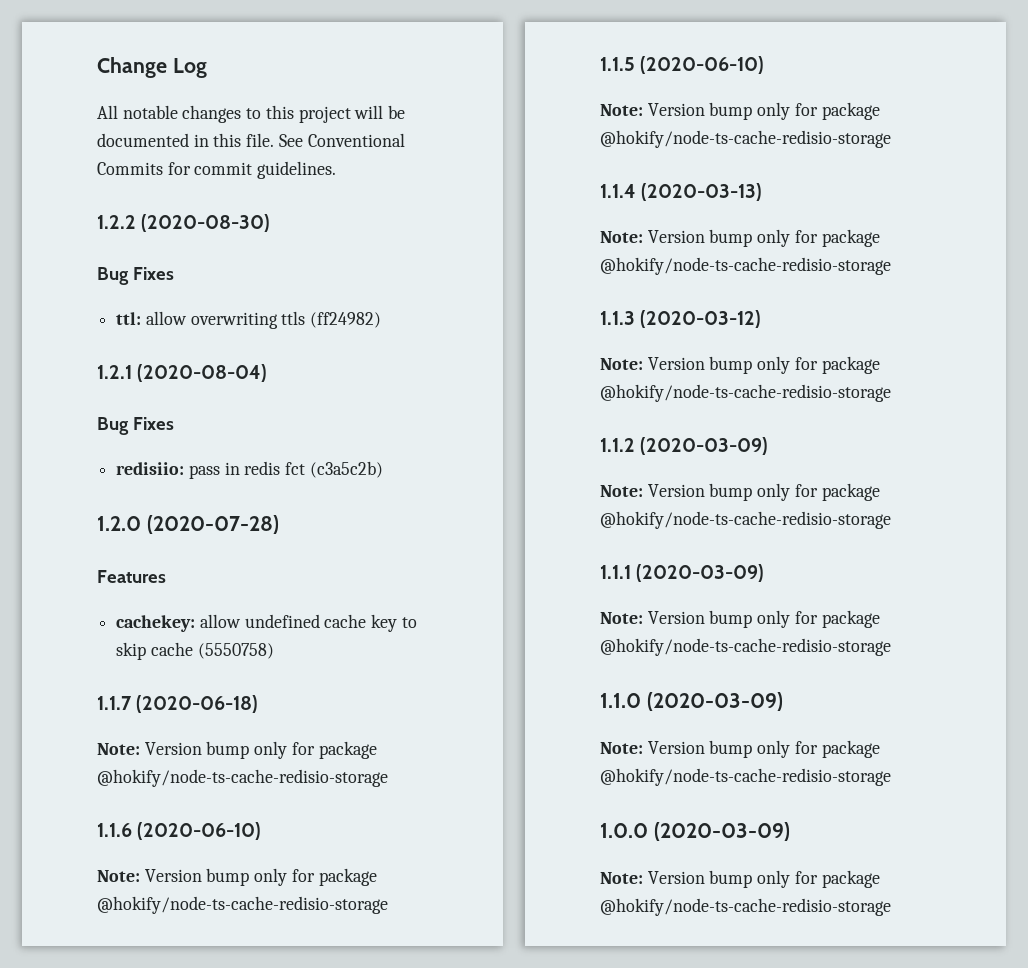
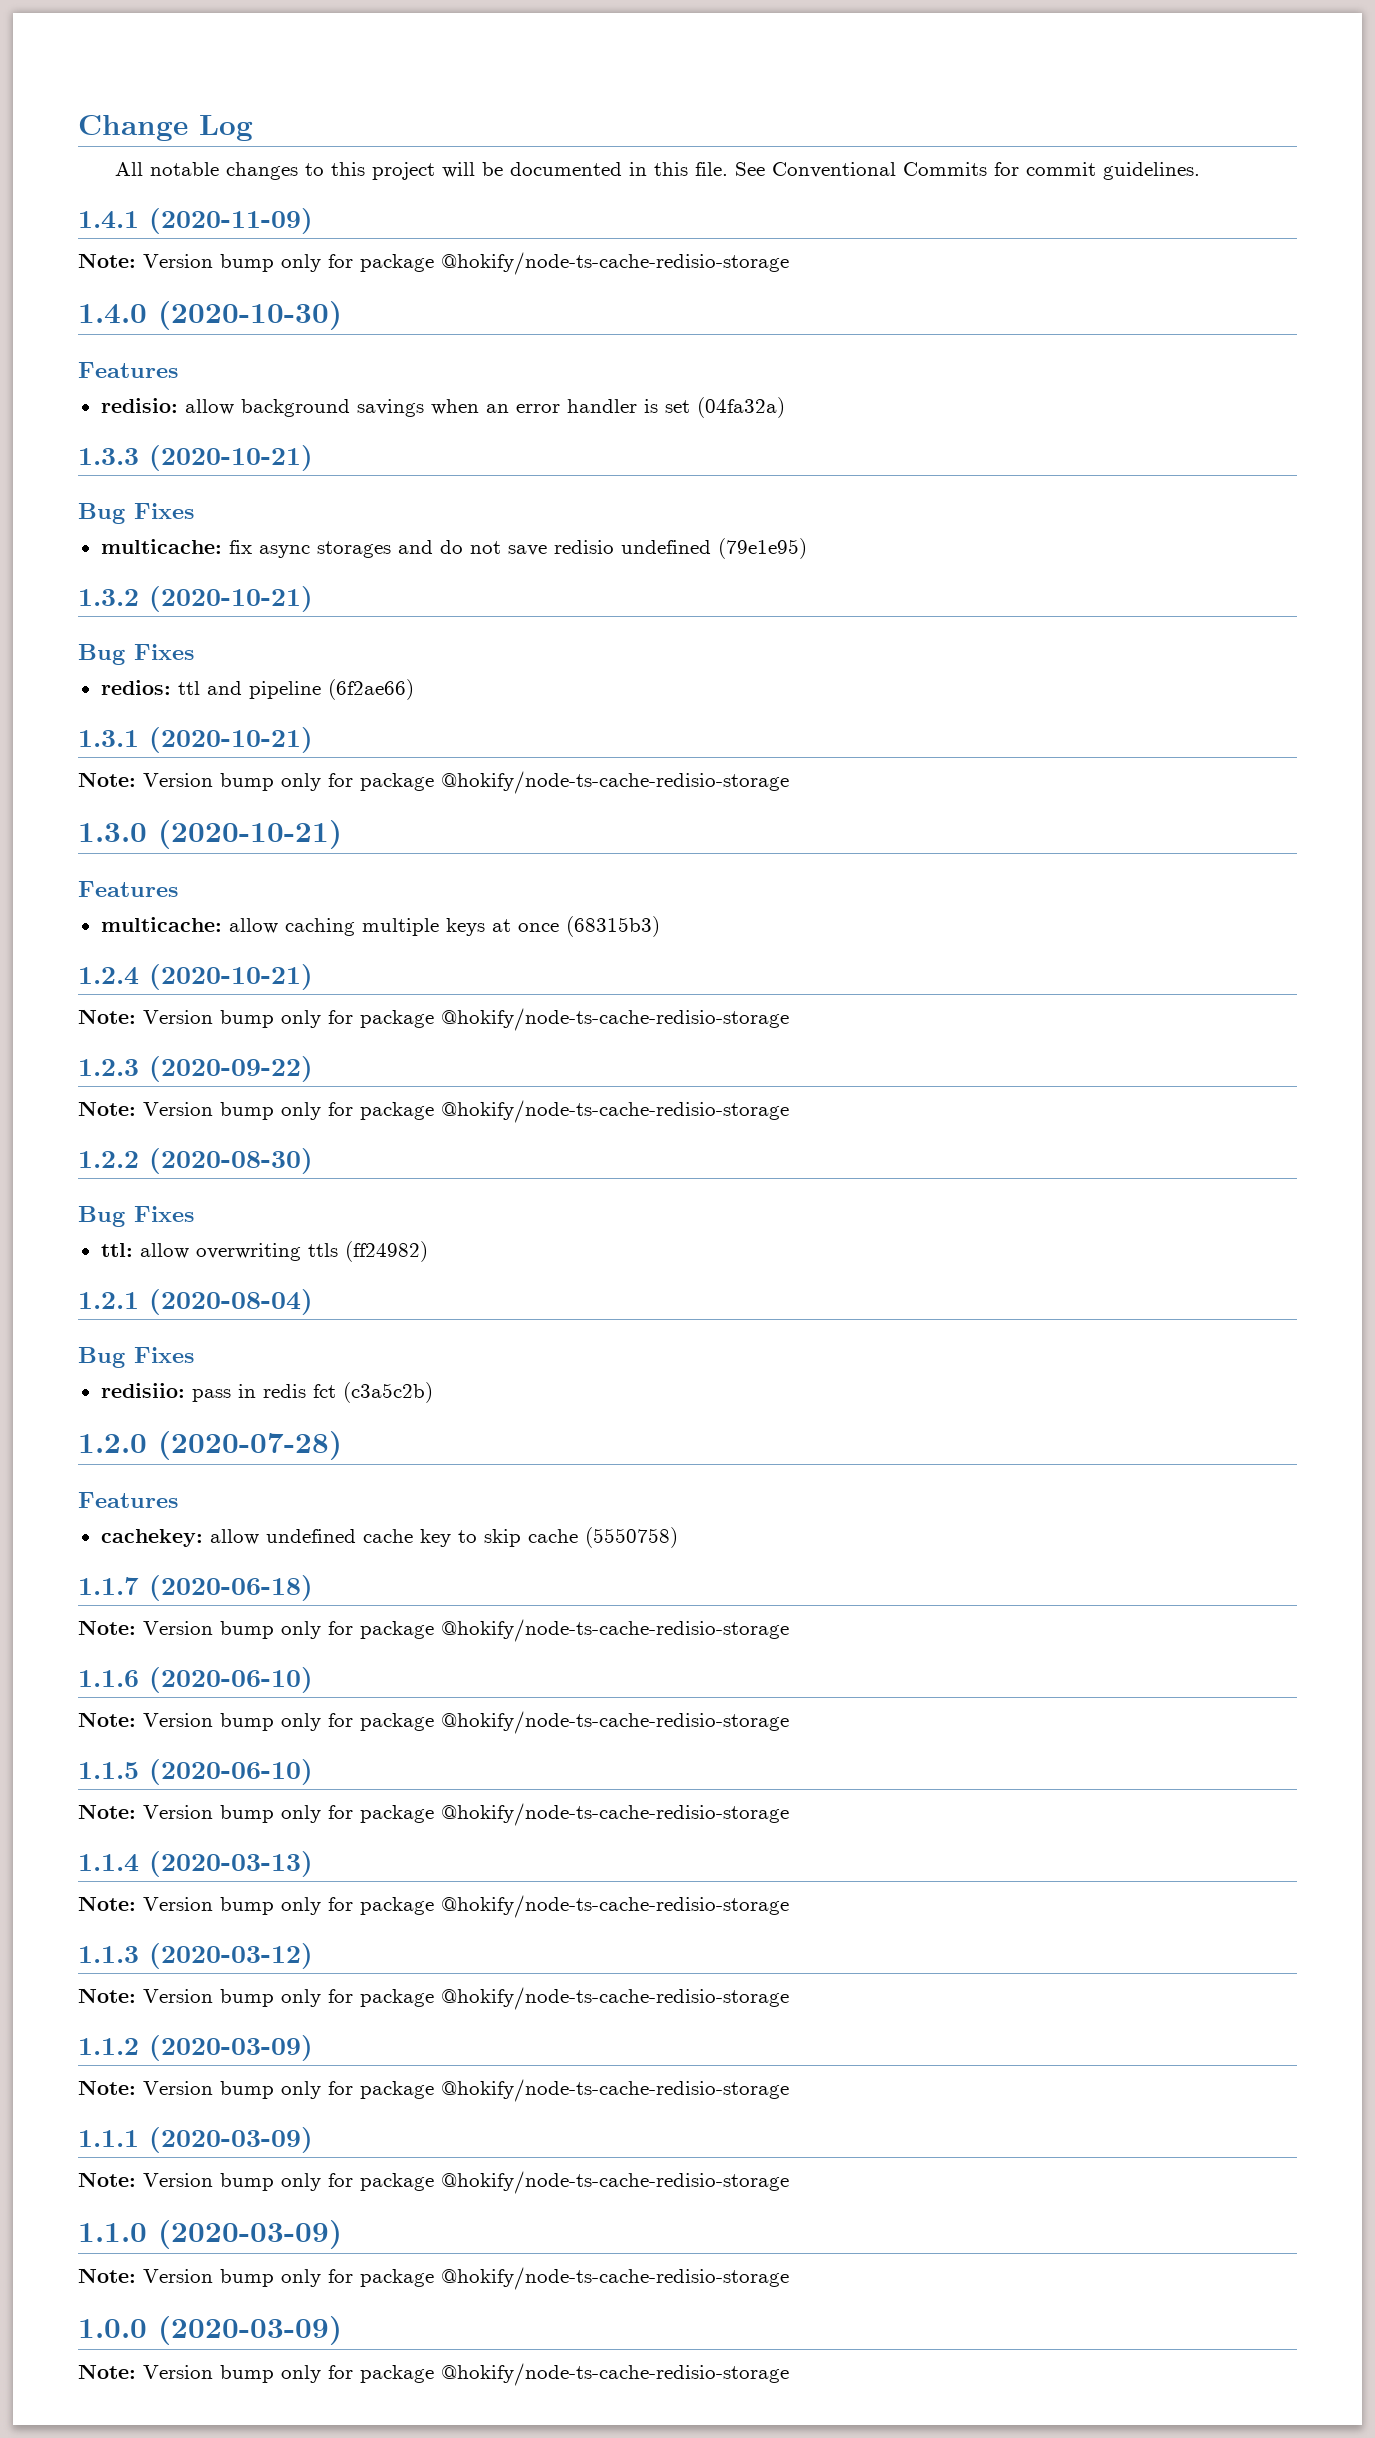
(337, 170) none -> [78,208,313,234] [78,252,789,275] [78,301,342,330] [78,362,178,378] [100,397,785,418] [78,445,313,471] [78,503,194,524] [100,538,807,559] [78,586,313,612] [78,644,194,665] [100,679,414,700] [78,727,313,753] [78,771,789,794] [78,820,342,849] [78,881,178,897] [100,916,660,937] [78,964,313,990] [78,1008,789,1031] [78,1056,313,1082] [78,1100,789,1123] // 1.4.1 (2020-11-09) // Note: Version bump only for package @hokify/node-ts-cache-redisio-storage // 1.4.0 (2020-10-30) // Features // redisio: allow background savings when an error handler is set (04fa32a) // 1.3.3 (2020-10-21) // Bug Fixes // multicache: fix async storages and do not save redisio undefined (79e1e95) // 1.3.2 (2020-10-21) // Bug Fixes // redios: ttl and pipeline (6f2ae66) // 1.3.1 (2020-10-21) // Note: Version bump only for package @hokify/node-ts-cache-redisio-storage // 1.3.0 (2020-10-21) // Features // multicache: allow caching multiple keys at once (68315b3) // 1.2.4 (2020-10-21) // Note: Version bump only for package @hokify/node-ts-cache-redisio-storage // 1.2.3 (2020-09-22) // Note: Version bump only for package @hokify/node-ts-cache-redisio-storage

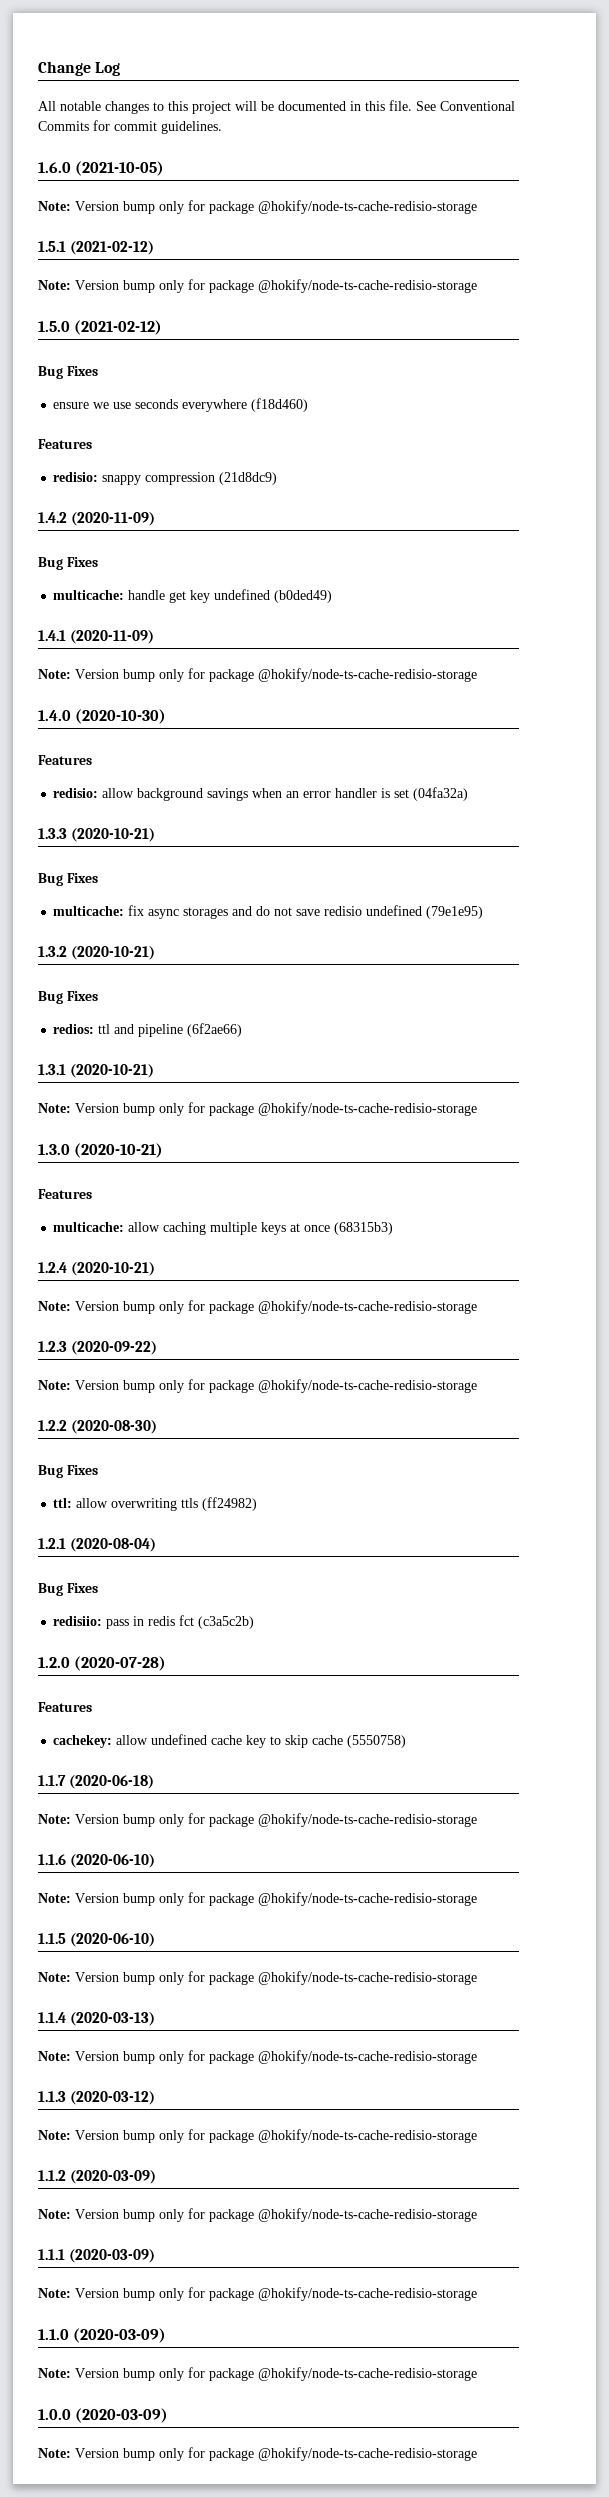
(1201, 171) none -> [38,161,165,176] [38,200,477,214] [38,241,155,255] [38,279,477,293] [38,320,163,335] [38,366,98,379] [53,398,309,412] [38,439,92,449] [53,472,278,485] [38,512,156,526] [38,557,98,570] [53,589,333,603] // 1.6.0 (2021-10-05) // Note: Version bump only for package @hokify/node-ts-cache-redisio-storage // 1.5.1 (2021-02-12) // Note: Version bump only for package @hokify/node-ts-cache-redisio-storage // 1.5.0 (2021-02-12) // Bug Fixes // ensure we use seconds everywhere (f18d460) // Features // redisio: snappy compression (21d8dc9) // 1.4.2 (2020-11-09) // Bug Fixes // multicache: handle get key undefined (b0ded49)

